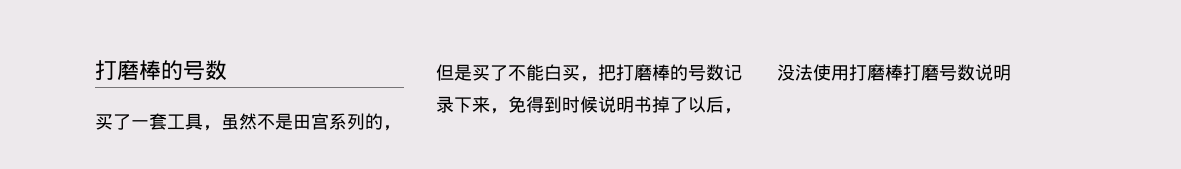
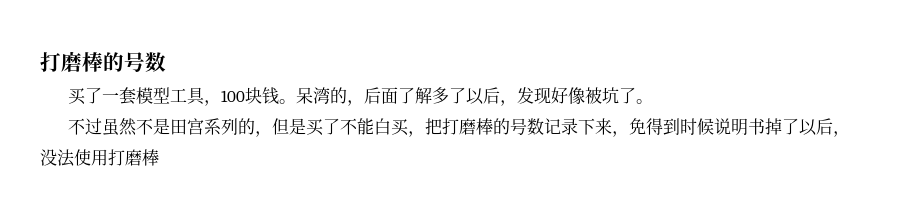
[167,113,221,131] 工具， -> [136,87,654,106] [68,118,103,135] 模型工具，100块钱。呆湾的，后面了解多了以后，发现好像被坑了。 // 不过
[903,64,1011,81] 打磨号数说明 -> (159, 157) none

